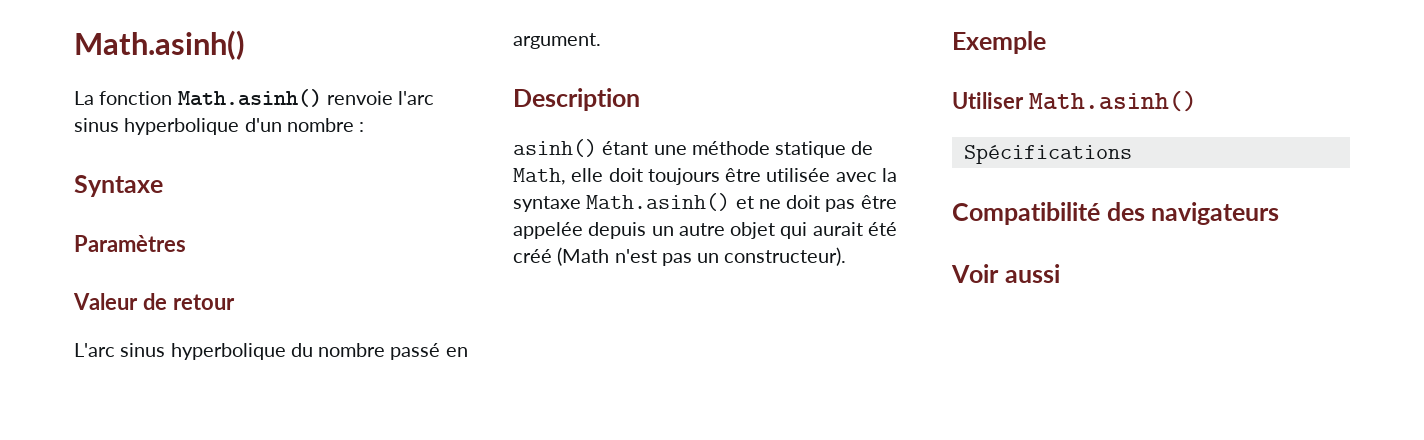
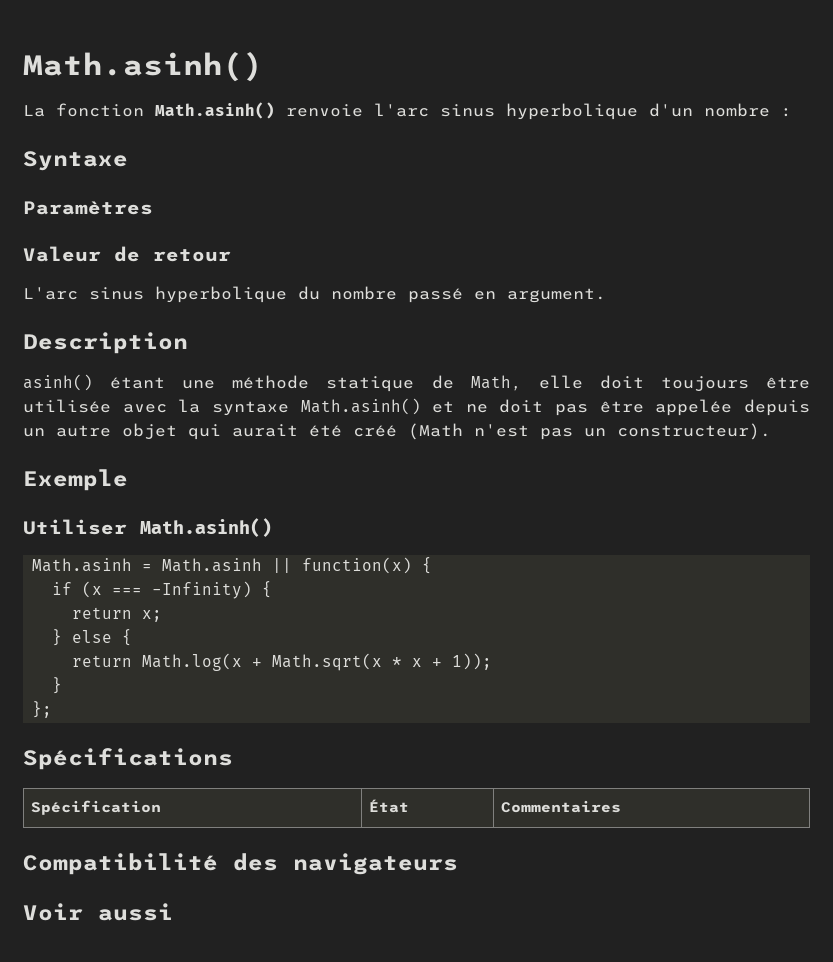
[963,145,1132,164] Spécifications -> [32,557,433,574] [52,581,273,599] [72,607,163,622] [52,629,133,646] [72,653,493,671] [52,677,63,694] [32,701,53,718] [23,748,233,770] [30,800,161,815] [368,799,409,813] [500,800,621,813] Math.asinh = Math.asinh || function(x) { // if (x === -Infinity) { // return x; // } else { // return Math.log(x + Math.sqrt(x * x + 1)); // } // }; // Spécifications // Spécification | État | Commentaires

